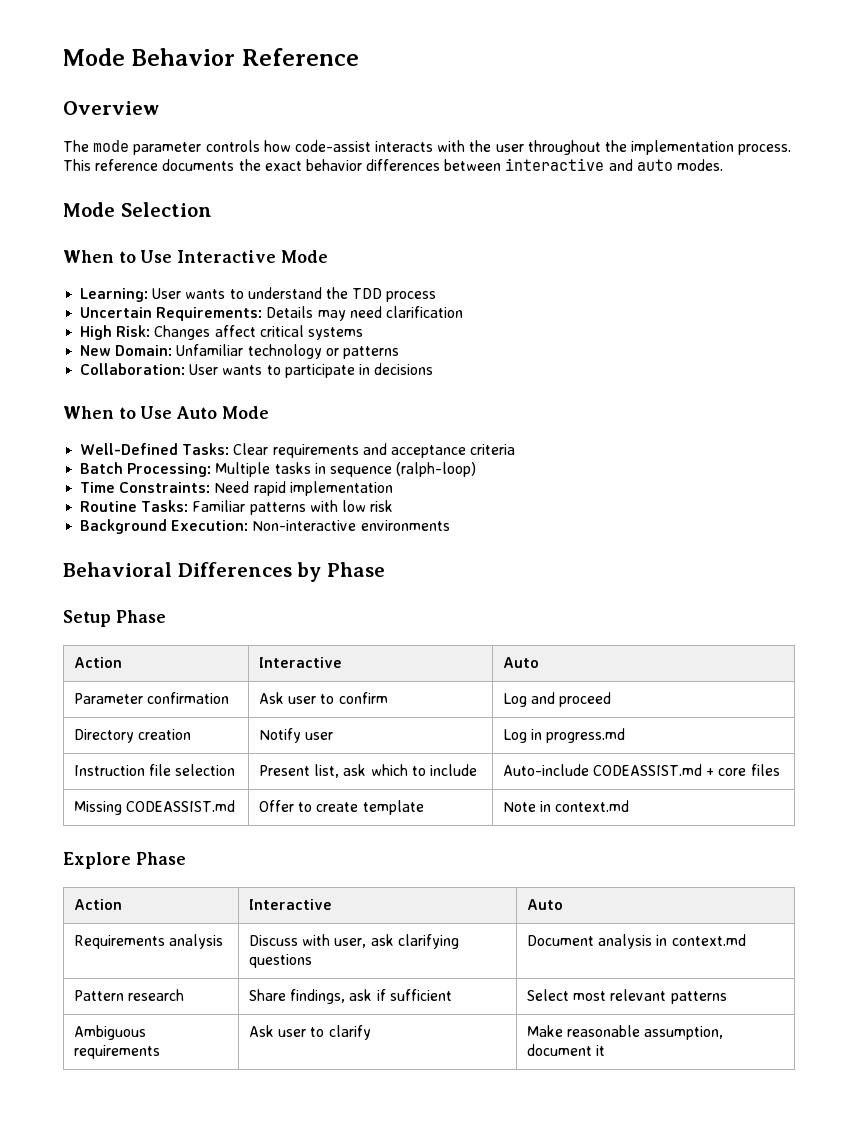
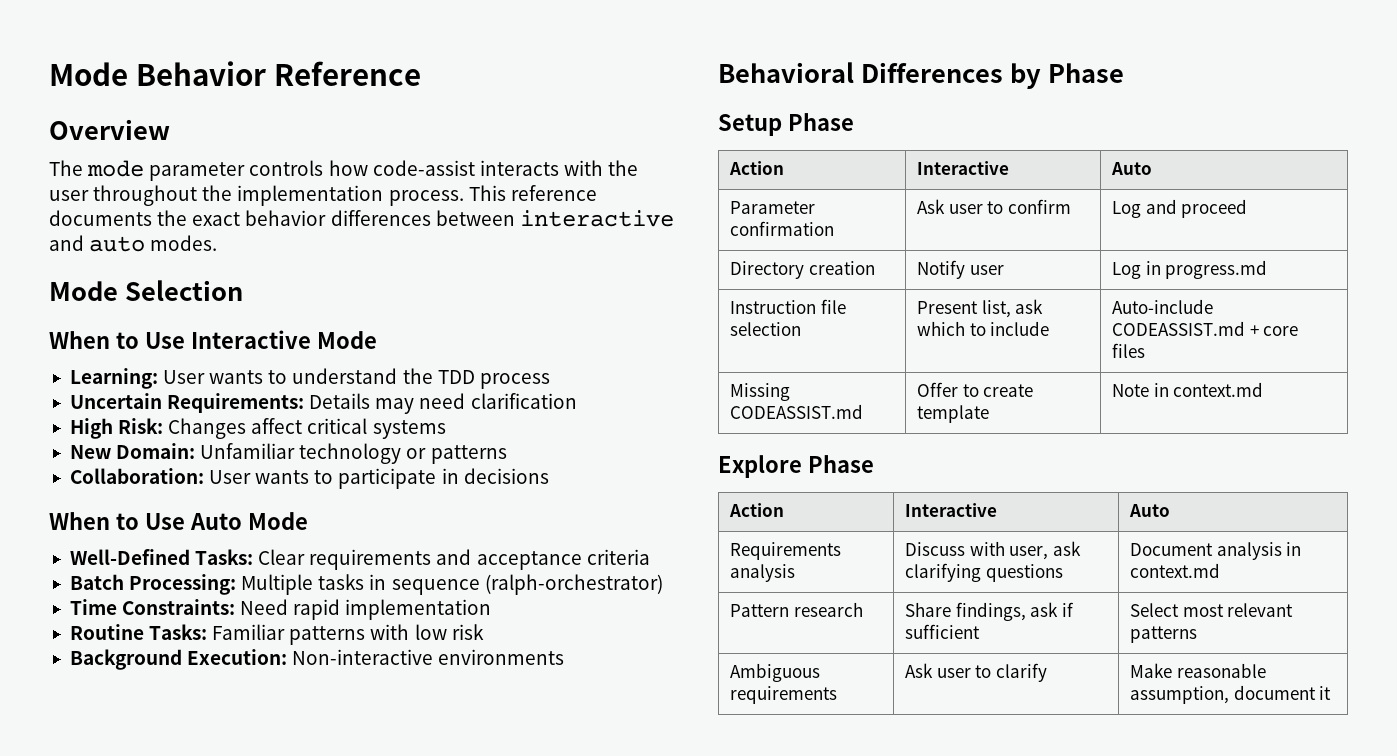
[396,462,477,477] (ralph-loop) -> [484,574,663,595] (ralph-orchestrator)

